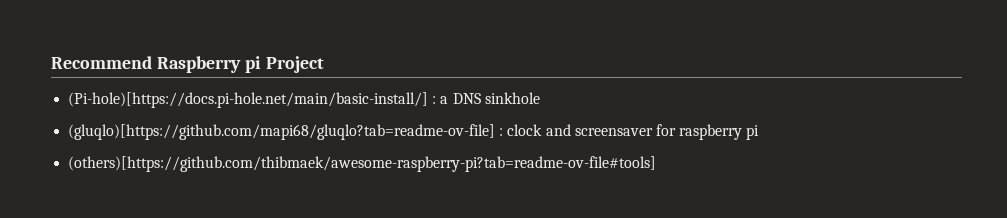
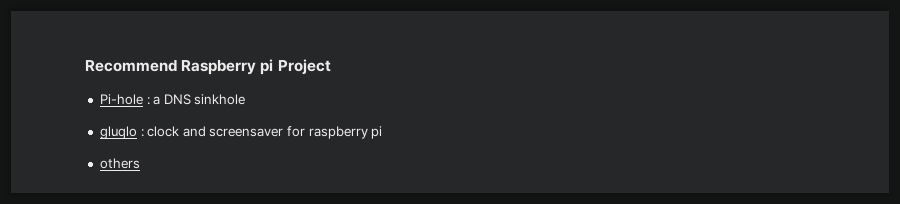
[68,92,429,108] (Pi-hole)[https://docs.pi-hole.net/main/basic-install/] -> [99,94,143,105] Pi-hole
[68,124,496,140] (gluqlo)[https://github.com/mapi68/gluqlo?tab=readme-ov-file] -> [99,126,137,139] gluqlo
[68,156,657,172] (others)[https://github.com/thibmaek/awesome-raspberry-pi?tab=readme-ov-file#tools] -> [99,158,140,169] others

